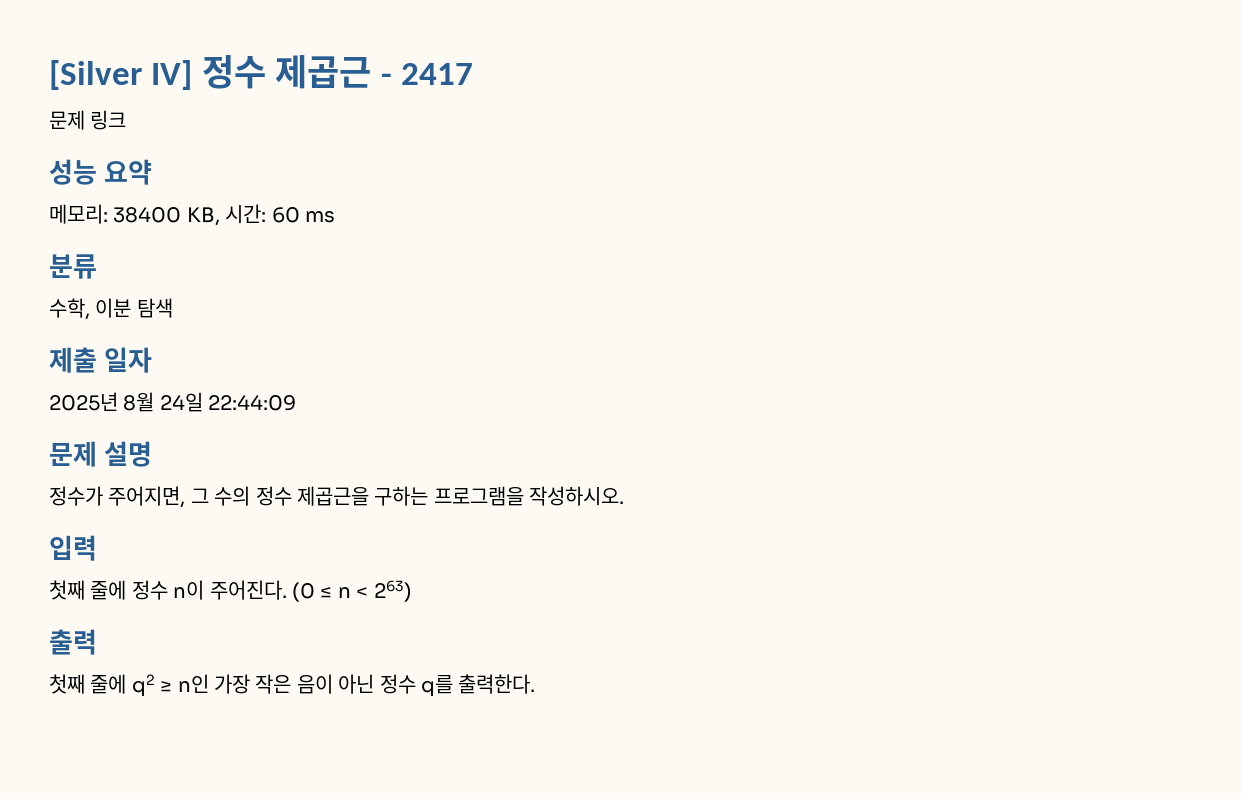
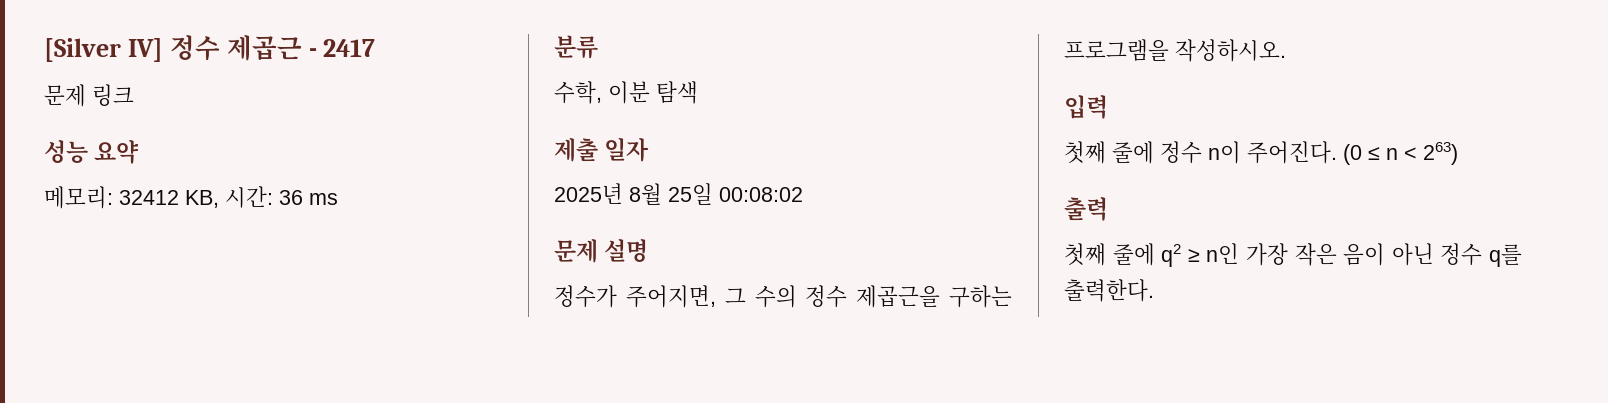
[113,207,182,223] 38400 -> [119,190,179,205] 32412
[271,207,300,223] 60 -> [279,190,303,205] 36
[159,392,297,412] 24일 22:44:09 -> [668,183,803,205] 25일 00:08:02

